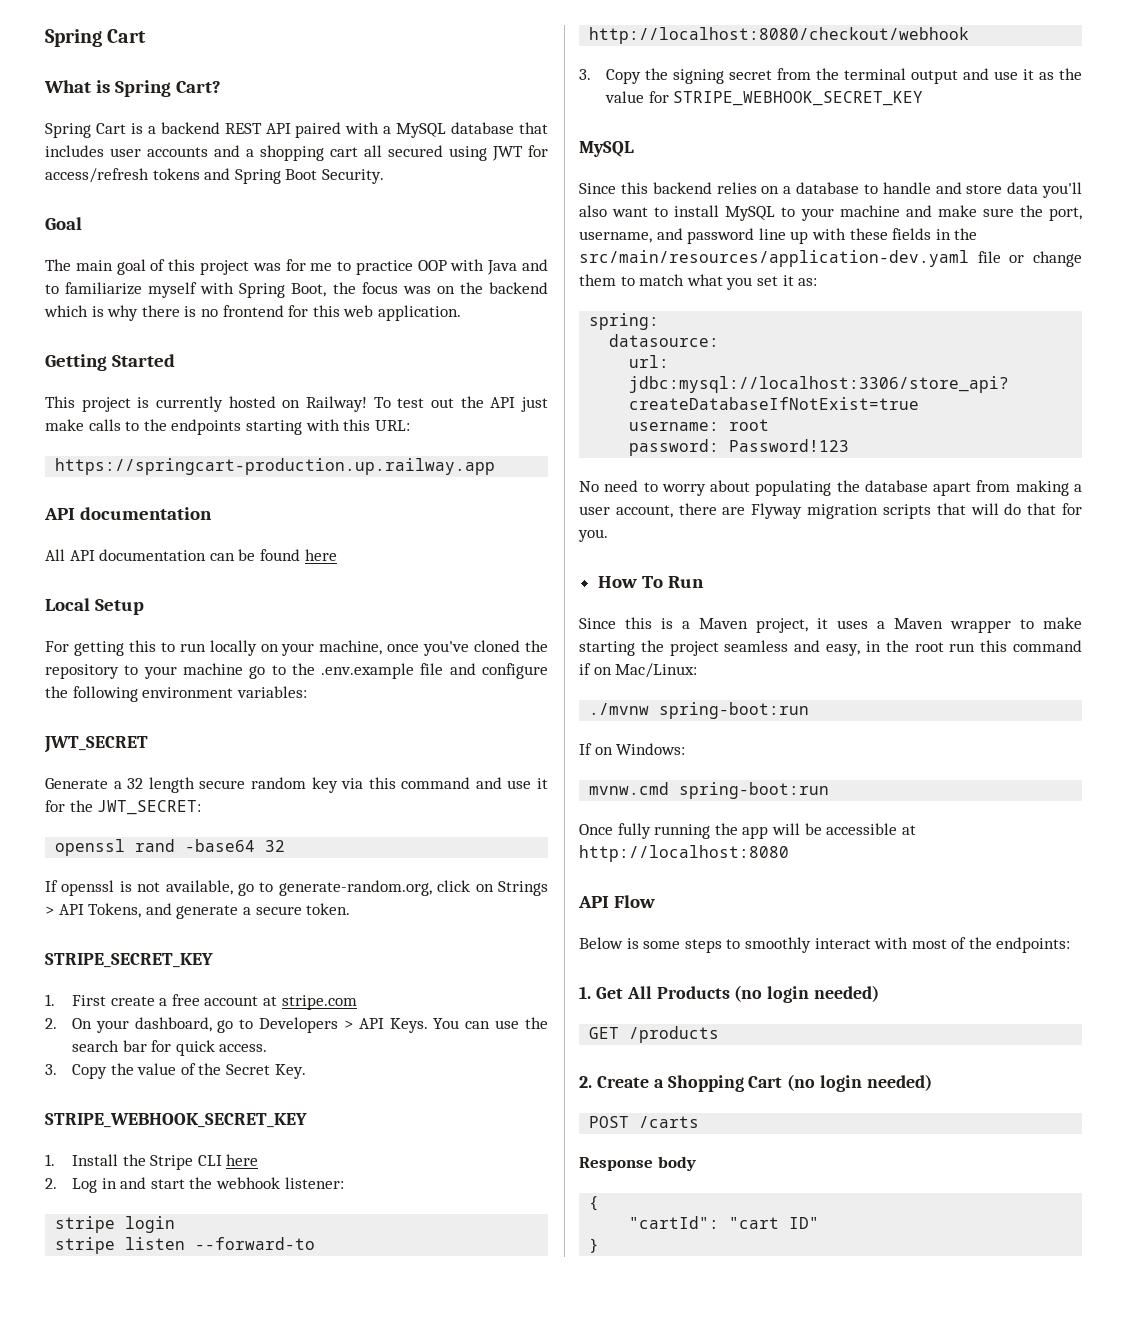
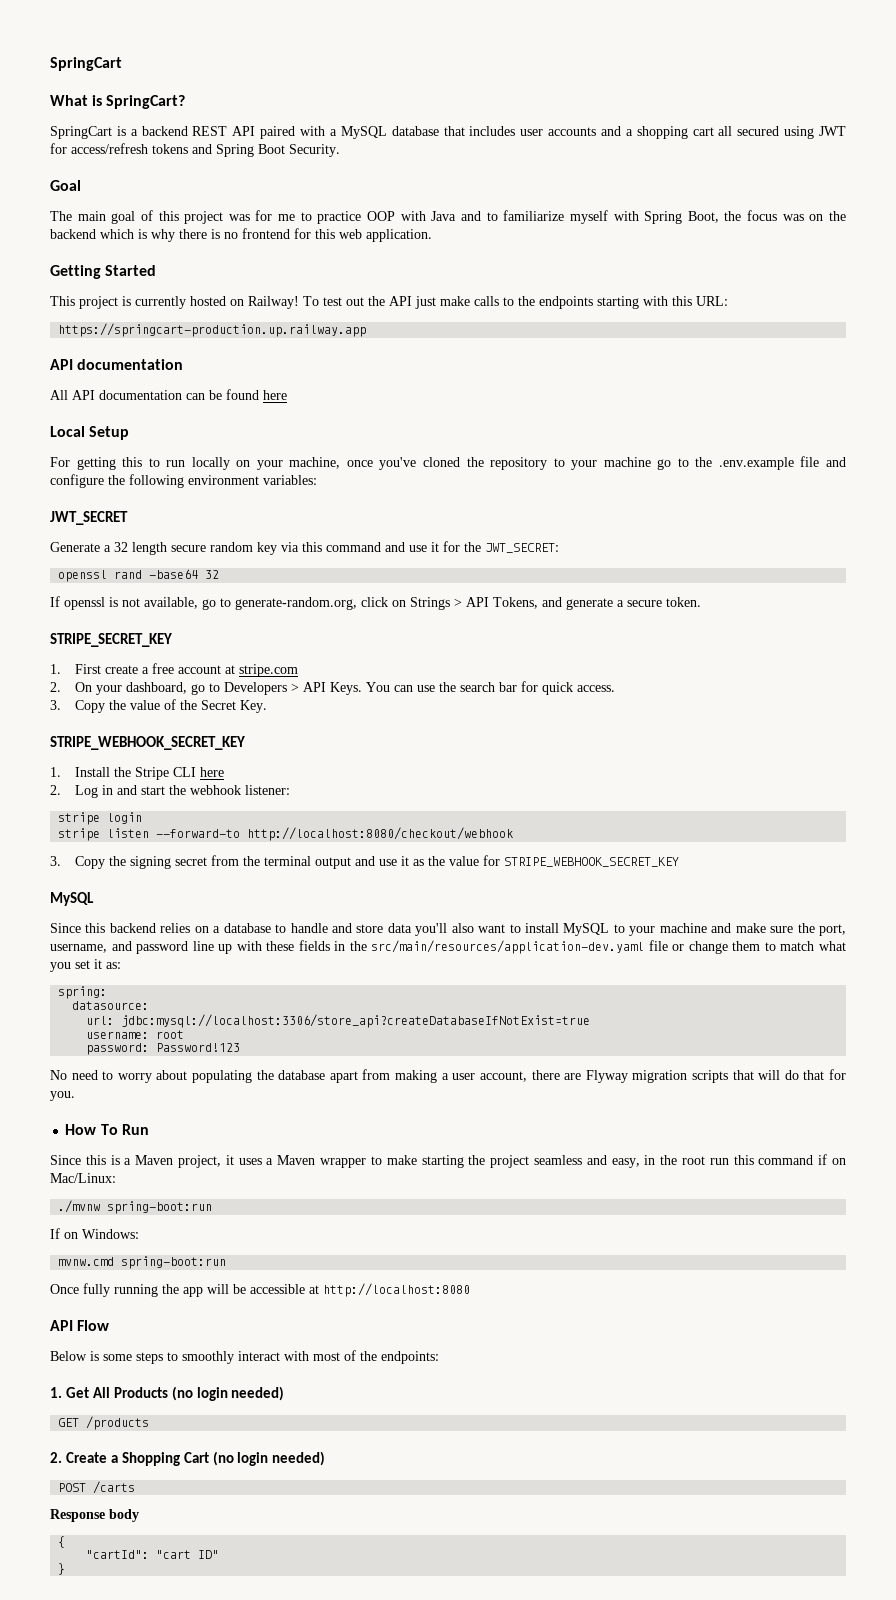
[45,29,147,47] Spring Cart -> [50,57,122,71] SpringCart
[114,80,221,97] [45,123,126,138] Spring Cart? // Spring Cart -> [106,95,186,109] [50,126,112,139] SpringCart? // SpringCart

